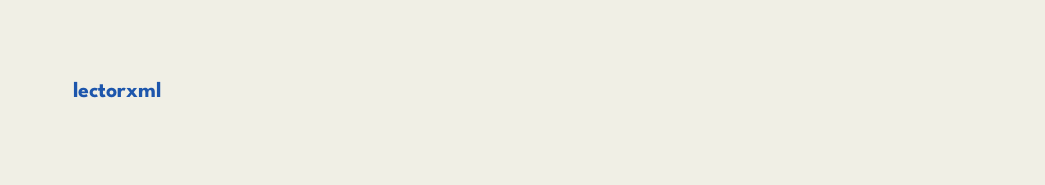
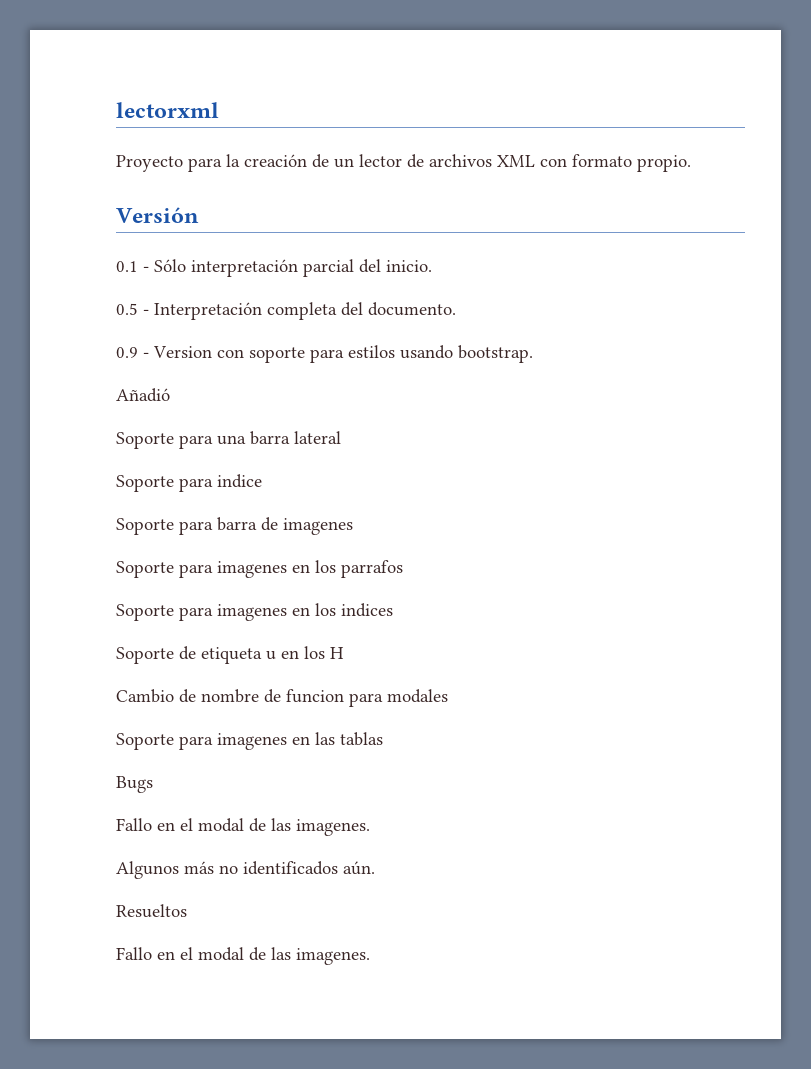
(161, 89) none -> [116,154,691,172] [116,207,199,223] [116,259,432,277] [116,302,456,320] [116,345,533,363] [116,388,170,402] [116,431,341,449] [116,474,262,492] [116,517,353,535] [116,560,403,578] [116,603,393,621] [116,646,344,664] [116,689,448,707] [116,732,383,750] [116,776,153,793] [116,818,370,836] [116,861,375,879] [116,904,187,918] [116,947,370,965] // Proyecto para la creación de un lector de archivos XML con formato propio. // Versión // 0.1 - Sólo interpretación parcial del inicio. // 0.5 - Interpretación completa del documento. // 0.9 - Version con soporte para estilos usando bootstrap. // Añadió // Soporte para una barra lateral // Soporte para indice // Soporte para barra de imagenes // Soporte para imagenes en los parrafos // Soporte para imagenes en los indices // Soporte de etiqueta u en los H // Cambio de nombre de funcion para modales // Soporte para imagenes en las tablas // Bugs // Fallo en el modal de las imagenes. // Algunos más no identificados aún. // Resueltos // Fallo en el modal de las imagenes.

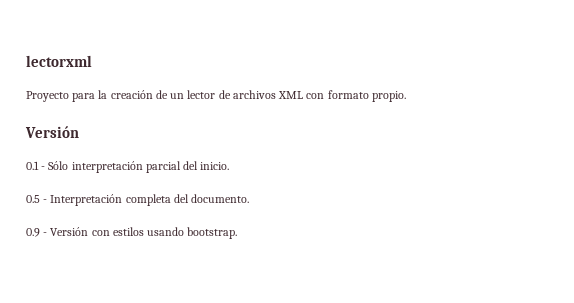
[153,346,344,363] Version con soporte para -> [50,227,110,236] Versión con
[116,388,170,402] [116,431,341,449] [116,474,262,492] [116,517,353,535] [116,560,403,578] [116,603,393,621] [116,646,344,664] [116,689,448,707] [116,732,383,750] [116,776,153,793] [116,818,370,836] [116,861,375,879] [116,904,187,918] [116,947,370,965] // Añadió // Soporte para una barra lateral // Soporte para indice // Soporte para barra de imagenes // Soporte para imagenes en los parrafos // Soporte para imagenes en los indices // Soporte de etiqueta u en los H // Cambio de nombre de funcion para modales // Soporte para imagenes en las tablas // Bugs // Fallo en el modal de las imagenes. // Algunos más no identificados aún. // Resueltos // Fallo en el modal de las imagenes. -> (238, 233) none

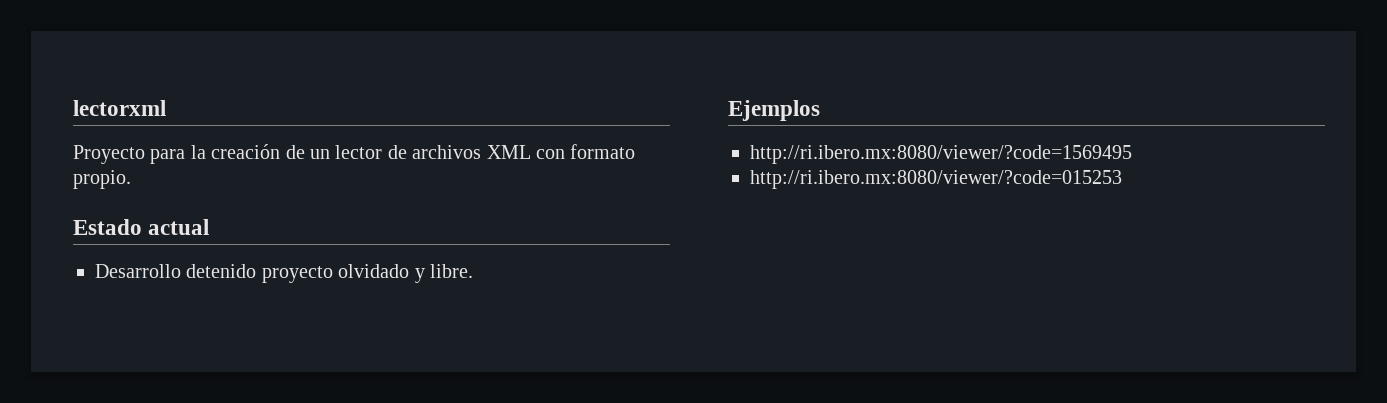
[25,126,79,138] [26,161,230,173] [26,194,250,206] [26,227,238,239] Versión // 0.1 - Sólo interpretación parcial del inicio. // 0.5 - Interpretación completa del documento. // 0.9 - Versión con estilos usando bootstrap. -> [73,219,210,235] [95,264,473,283] [728,100,820,121] [750,145,1132,164] [750,170,1122,189] Estado actual // Desarrollo detenido proyecto olvidado y libre. // Ejemplos // http://ri.ibero.mx:8080/viewer/?code=1569495 // http://ri.ibero.mx:8080/viewer/?code=015253

